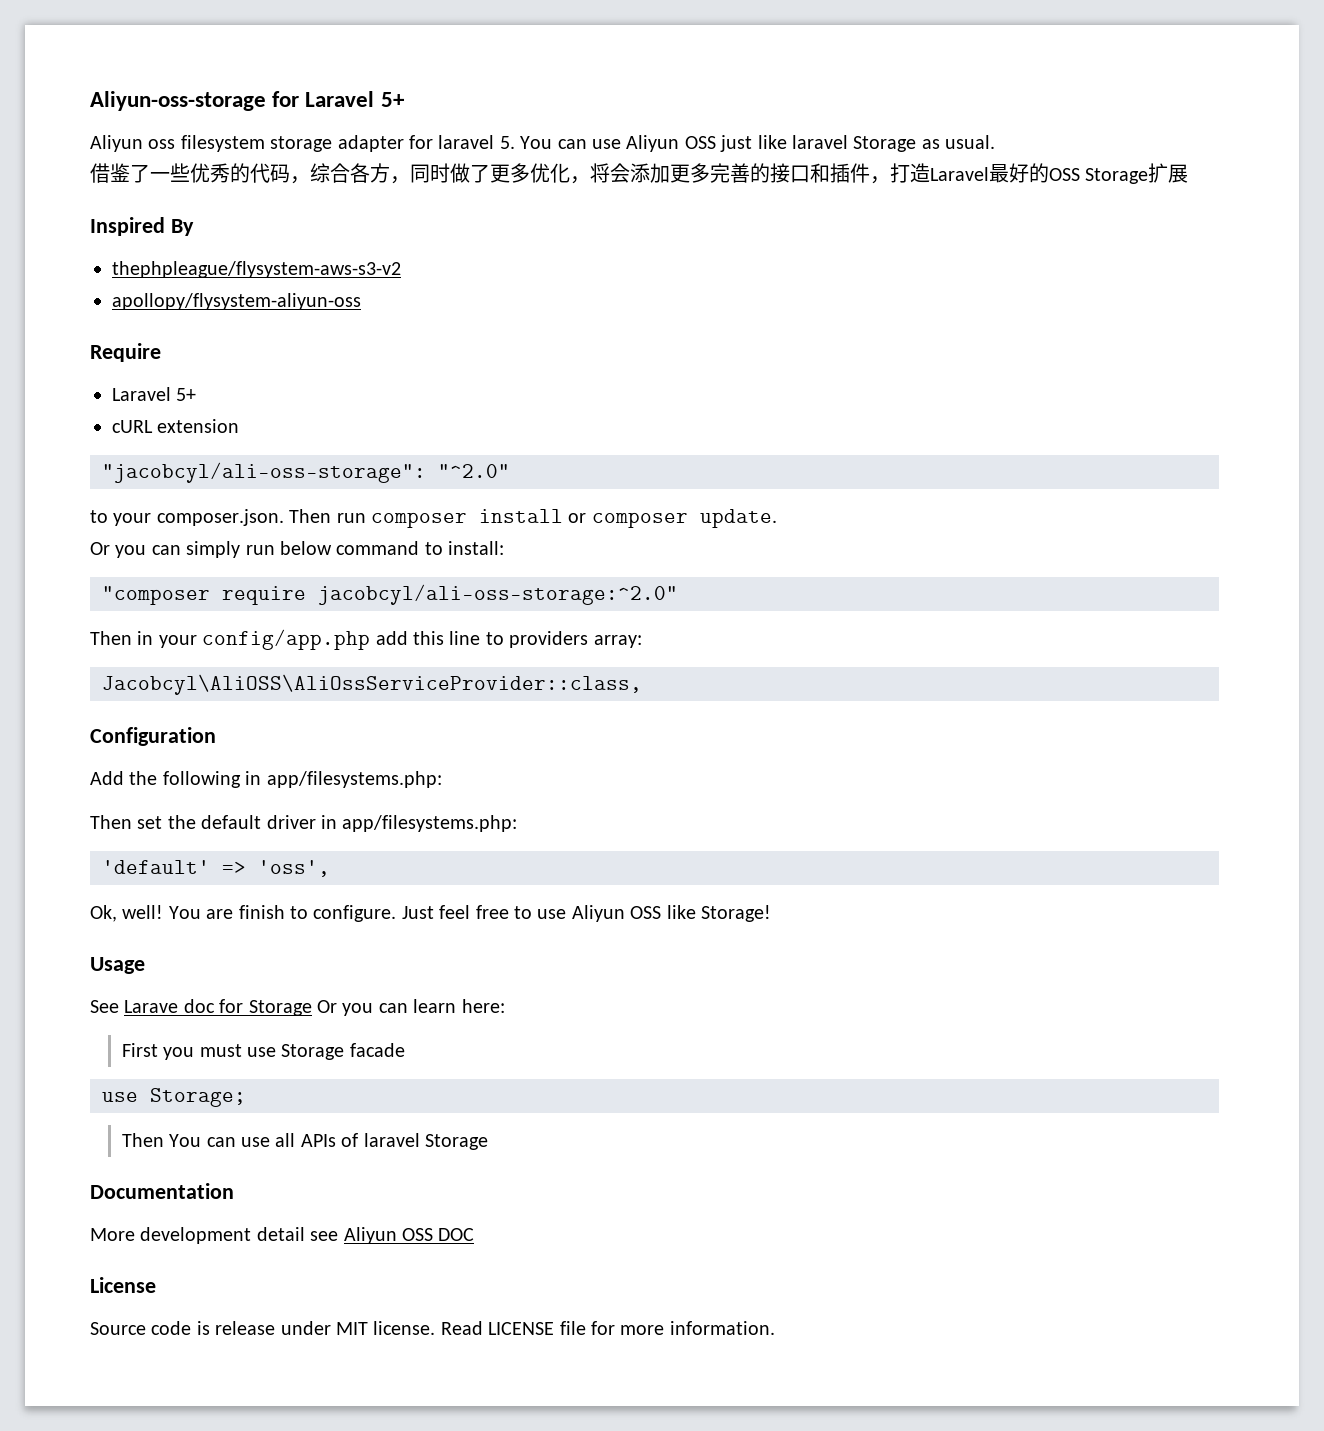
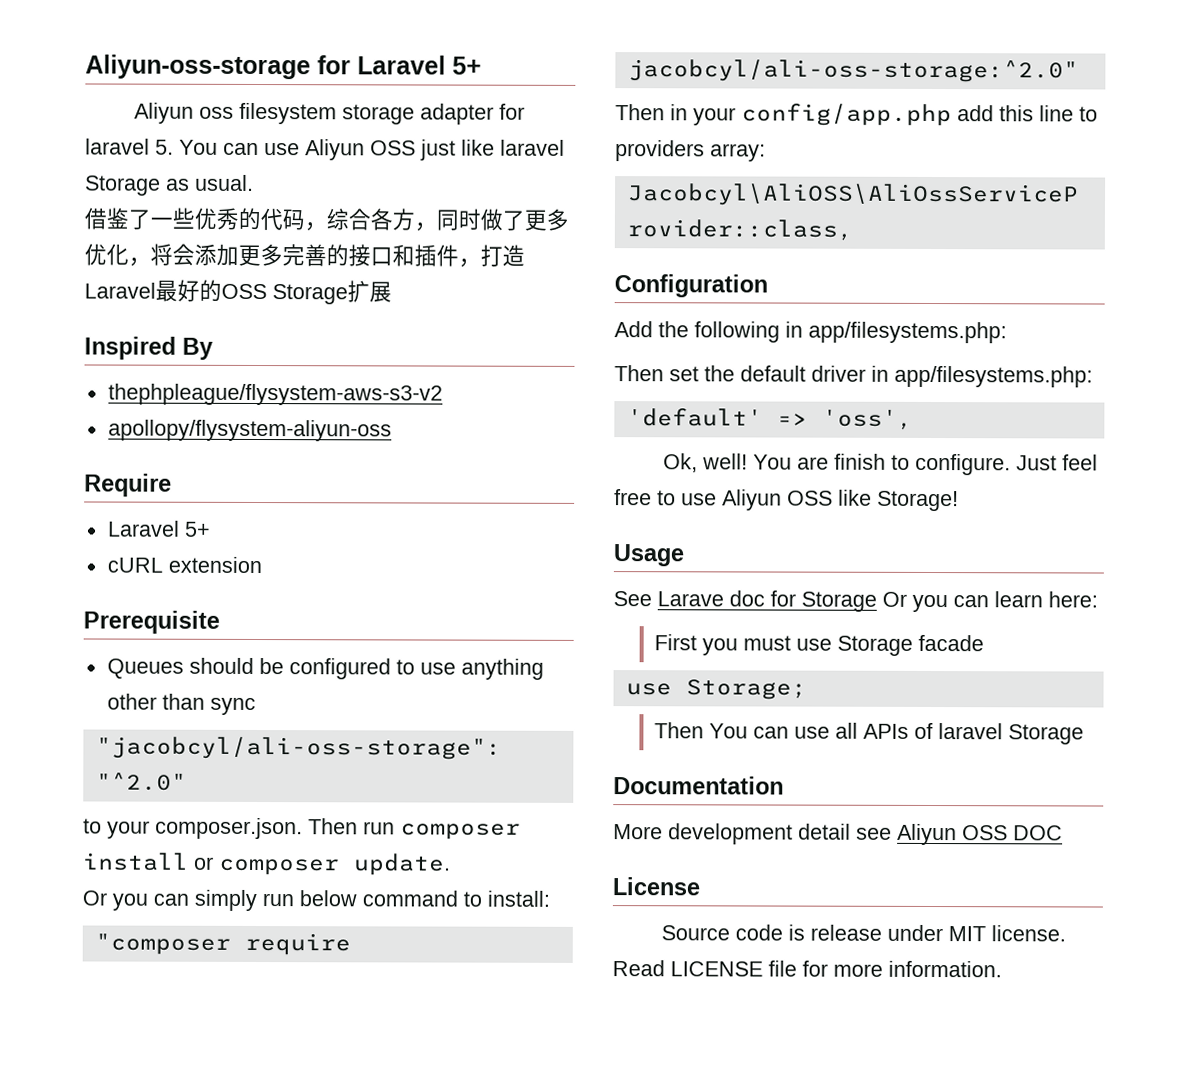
(240, 426) none -> [83,610,220,634] [106,657,544,680] [106,693,256,715] // Prerequisite // Queues should be configured to use anything other than sync

